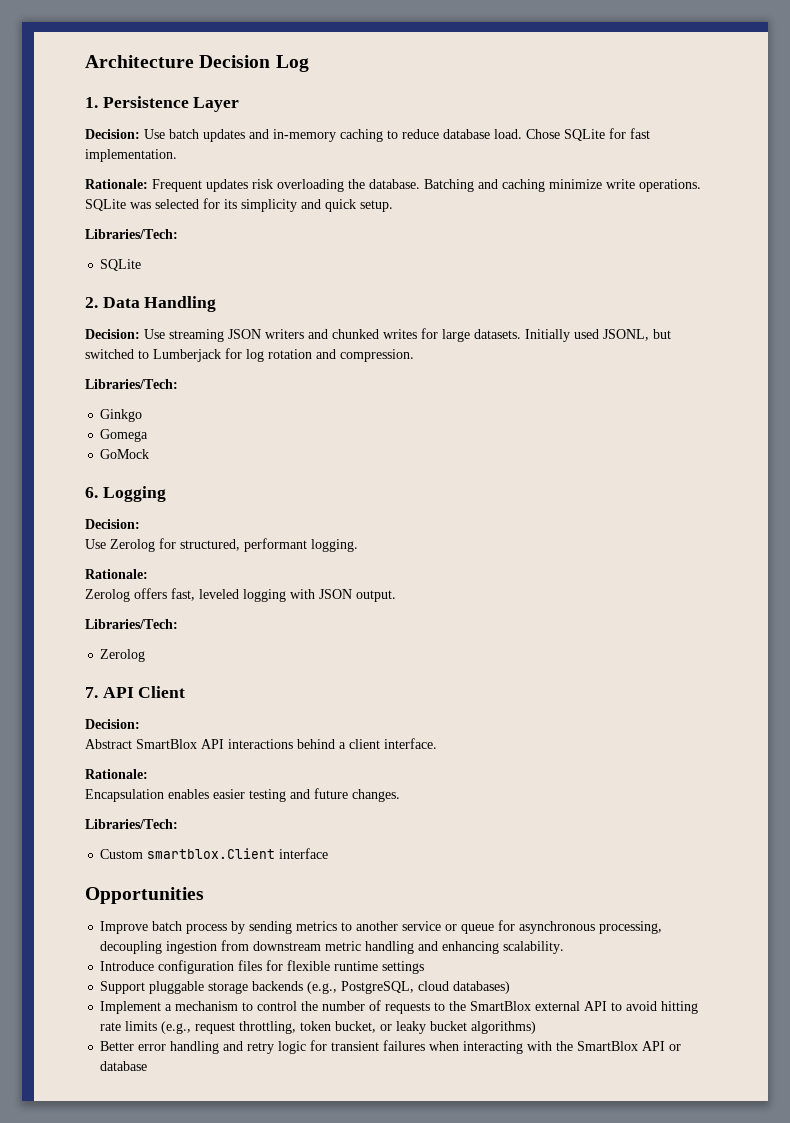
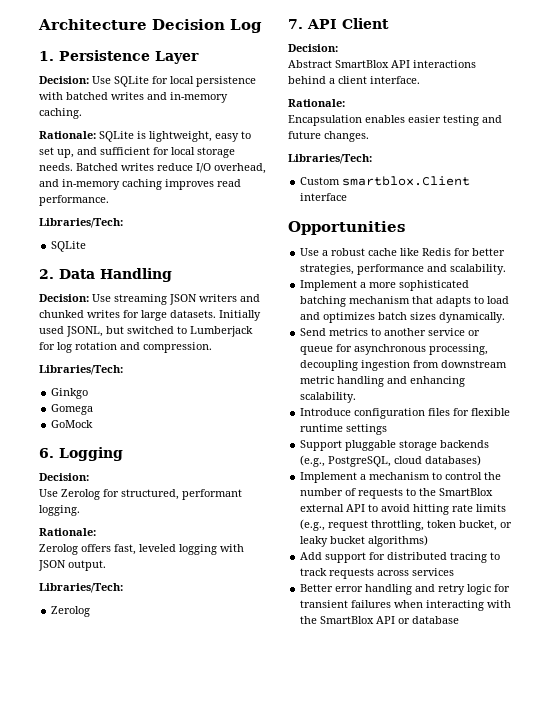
[169,128,650,142] [85,149,177,162] [85,179,701,192] [85,198,393,212] batch updates and in-memory caching to reduce database load. Chose SQLite for fast implementation. // Rationale: Frequent updates risk overloading the database. Batching and caching minimize write operations. SQLite was selected for its simplicity and quick setup. -> [114,76,256,87] [39,92,228,103] [39,108,82,119] [39,131,251,142] [39,147,235,158] [39,163,266,174] [39,179,241,190] [39,195,109,206] SQLite for local persistence with batched writes and in-memory caching. // Rationale: SQLite is lightweight, easy to set up, and sufficient for local storage needs. Batched writes reduce I/O overhead, and in-memory caching improves read performance.
[100,921,293,934] Improve batch process by sending -> [300,248,506,256] [300,264,507,275] [300,280,470,291] [300,296,510,307] [300,312,506,323] [300,328,327,336] Use a robust cache like Redis for better strategies, performance and scalability. // Implement a more sophisticated batching mechanism that adapts to load and optimizes batch sizes dynamically. // Send
(537, 1027) none -> [300,552,501,563] [300,568,455,579] // Add support for distributed tracing to track requests across services

